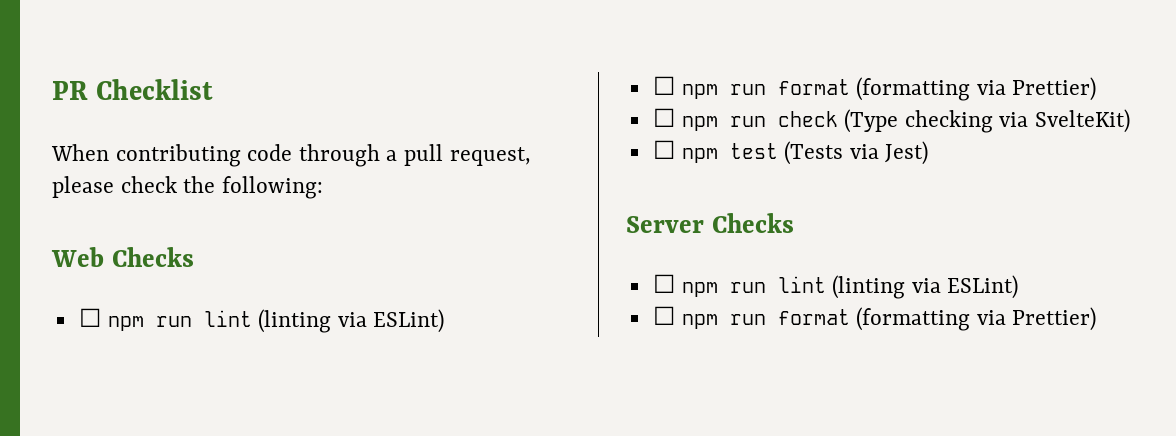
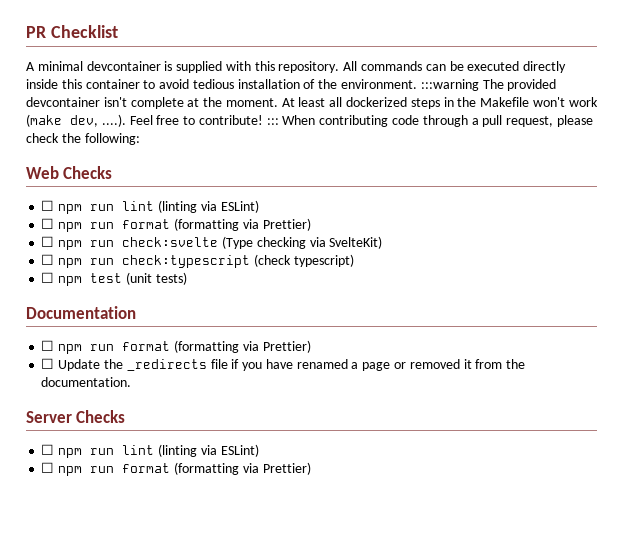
(214, 89) none -> [26,61,567,73] [26,79,557,91] [26,97,598,109] [26,114,279,127] A minimal devcontainer is supplied with this repository. All commands can be executed directly inside this container to avoid tedious installation of the environment. :::warning The provided devcontainer isn't complete at the moment. At least all dockerized steps in the Makefile won't work (make dev, ....). Feel free to contribute! :::
[777,111,838,127] check -> [122,237,219,247] check:svelte
[729,141,929,165] test (Tests via Jest) -> [90,254,354,268] [41,272,187,286] [26,306,136,319] [41,340,311,354] [41,358,526,371] [41,377,132,387] run check:typescript (check typescript) // ☐ npm test (unit tests) // Documentation // ☐ npm run format (formatting via Prettier) // ☐ Update the _redirects file if you have renamed a page or removed it from the documentation.

